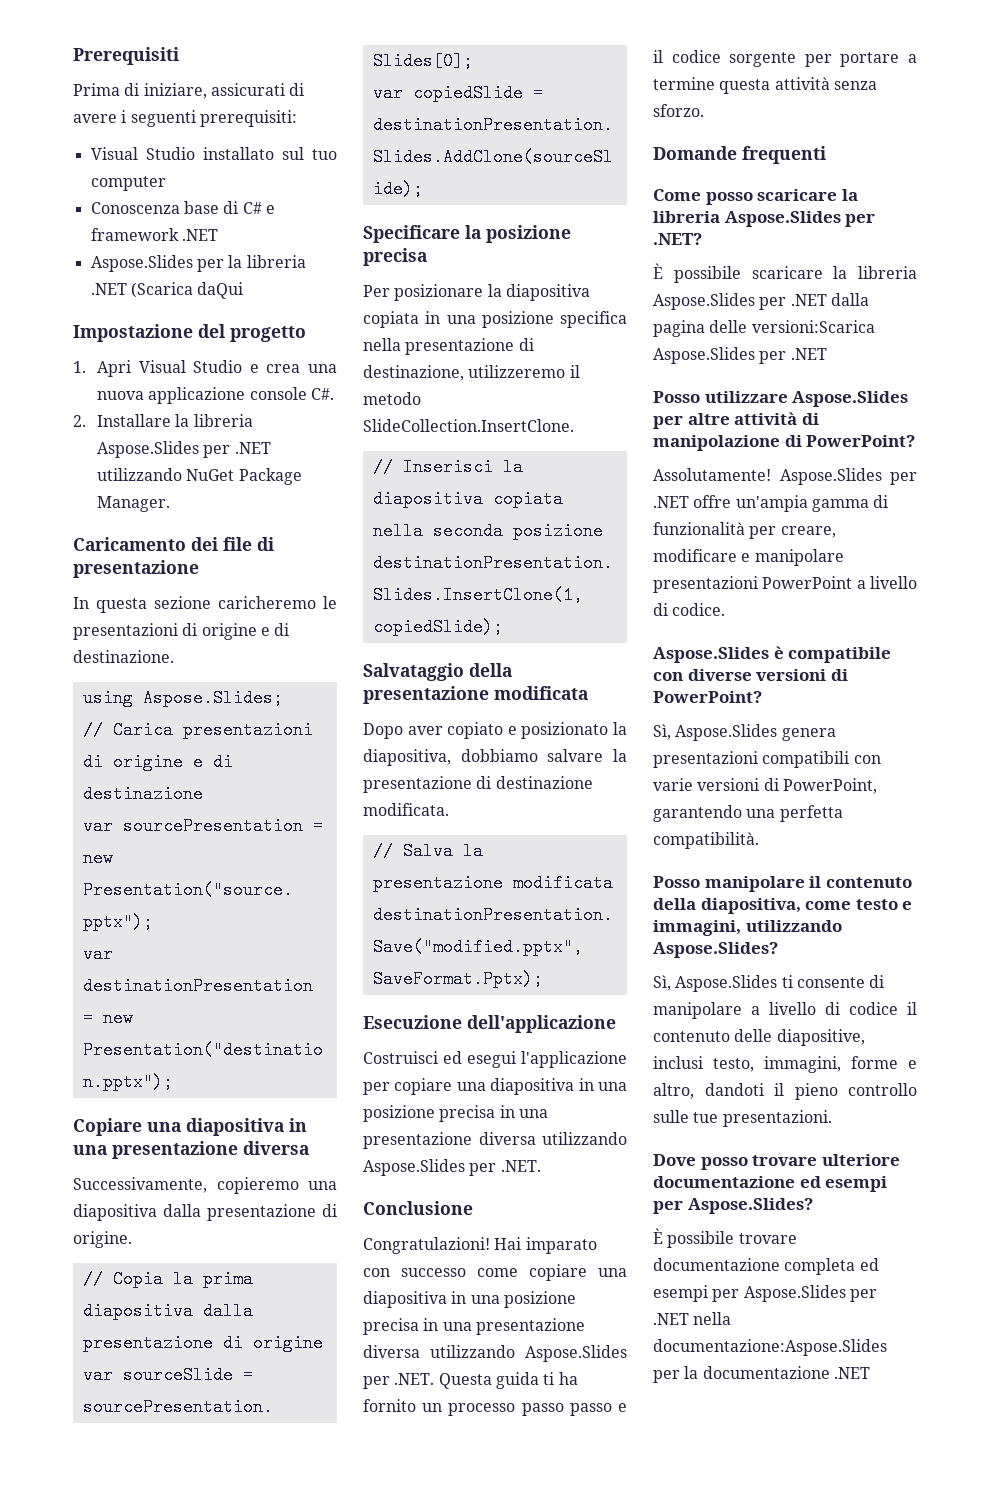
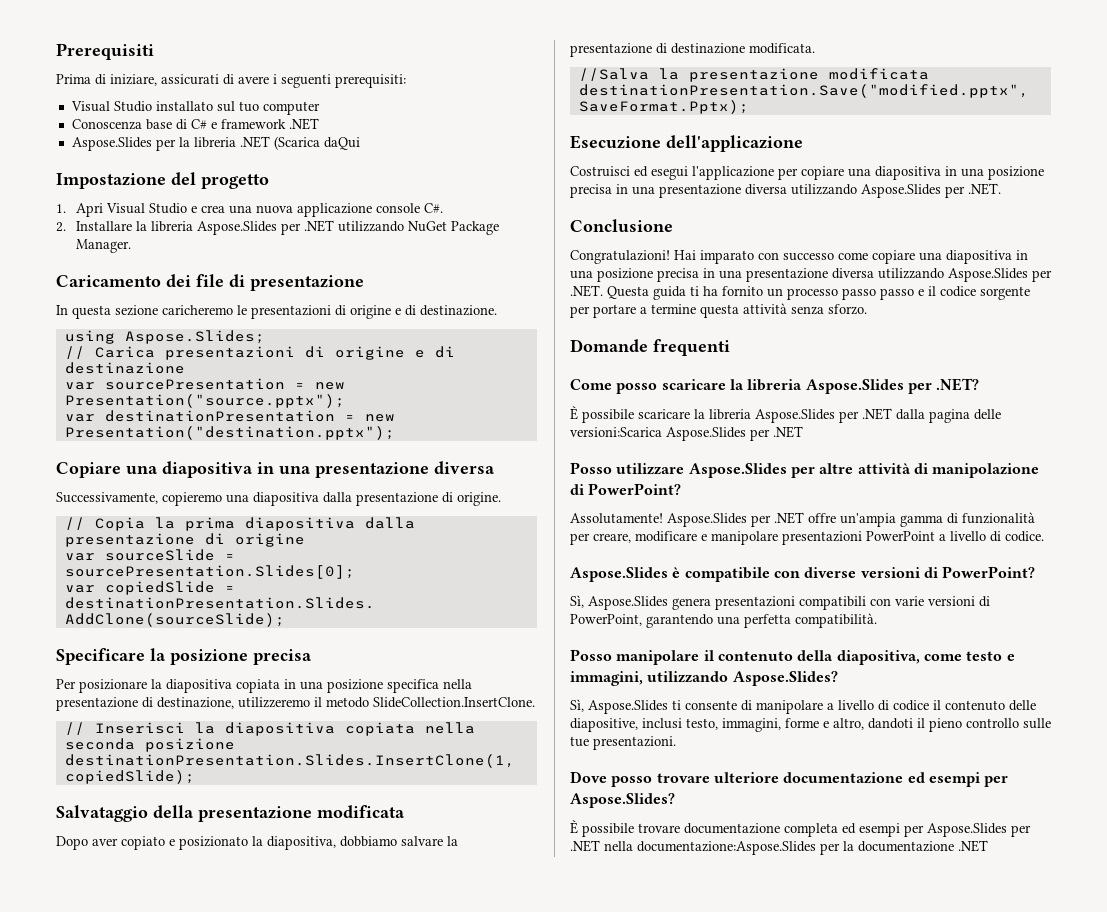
[372,842,453,860] // Salva -> [578,68,649,81] //Salva

